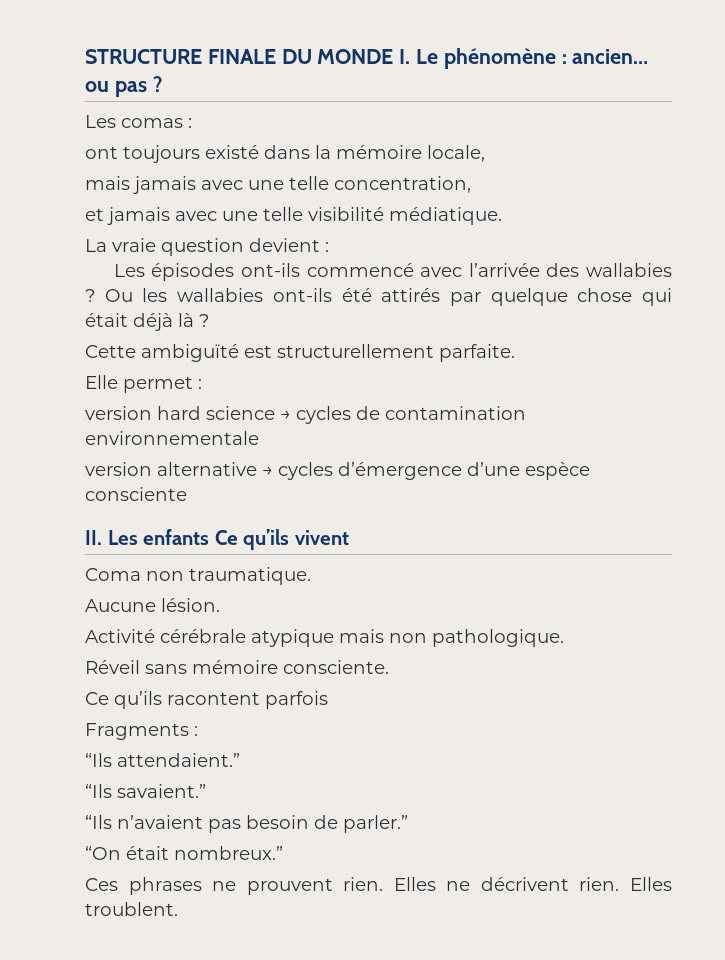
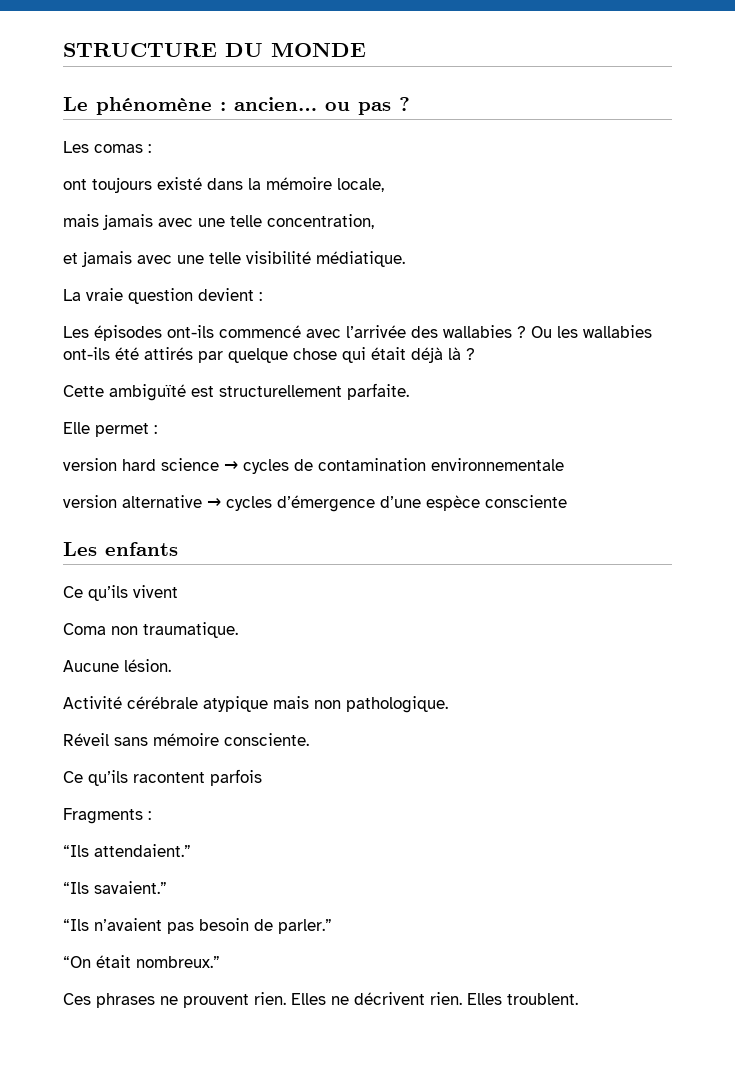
[207,49,276,64] FINALE -> (217, 50) none
[399,49,411,64] I. -> (366, 49) //
[85,530,102,545] II. -> (567, 501) none
(210, 537) none -> (178, 549) //

